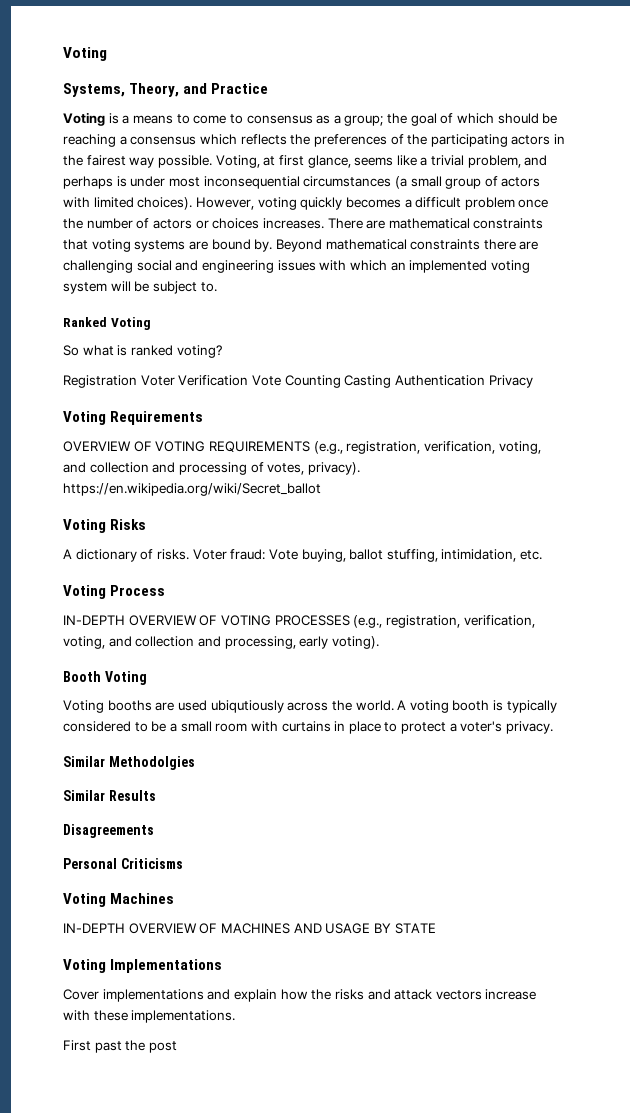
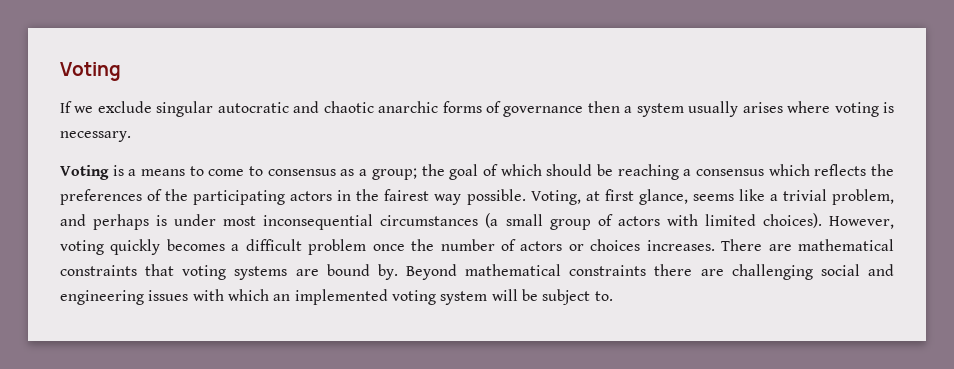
[63,47,107,61] [63,83,269,97] Voting // Systems, Theory, and Practice -> [60,62,121,81] [60,101,895,117] [60,131,131,142] Voting // If we exclude singular autocratic and chaotic anarchic forms of governance then a system usually arises where voting is necessary.
[63,317,151,330] [63,345,222,358] [63,375,533,388] [63,411,204,425] [63,441,541,454] [63,462,360,475] [63,483,321,496] [63,519,147,533] [63,549,543,562] [63,585,166,599] [63,615,535,628] [63,636,379,649] [63,671,147,685] [63,700,557,713] [63,721,554,734] [63,756,195,770] [63,790,156,801] [63,824,154,838] [63,858,183,869] [63,893,175,907] [63,923,436,934] [63,959,223,973] [63,989,537,1002] [63,1010,236,1023] [63,1040,177,1053] // Ranked Voting // So what is ranked voting? // Registration Voter Verification Vote Counting Casting Authentication Privacy // Voting Requirements // OVERVIEW OF VOTING REQUIREMENTS (e.g., registration, verification, voting, and collection and processing of votes, privacy). https://en.wikipedia.org/wiki/Secret_ballot // Voting Risks // A dictionary of risks. Voter fraud: Vote buying, ballot stuffing, intimidation, etc. // Voting Process // IN-DEPTH OVERVIEW OF VOTING PROCESSES (e.g., registration, verification, voting, and collection and processing, early voting). // Booth Voting // Voting booths are used ubiqutiously across the world. A voting booth is typically considered to be a small room with curtains in place to protect a voter's privacy. // Similar Methodolgies // Similar Results // Disagreements // Personal Criticisms // Voting Machines // IN-DEPTH OVERVIEW OF MACHINES AND USAGE BY STATE // Voting Implementations // Cover implementations and explain how the risks and attack vectors increase with these implementations. // First past the post -> (613, 296) none

